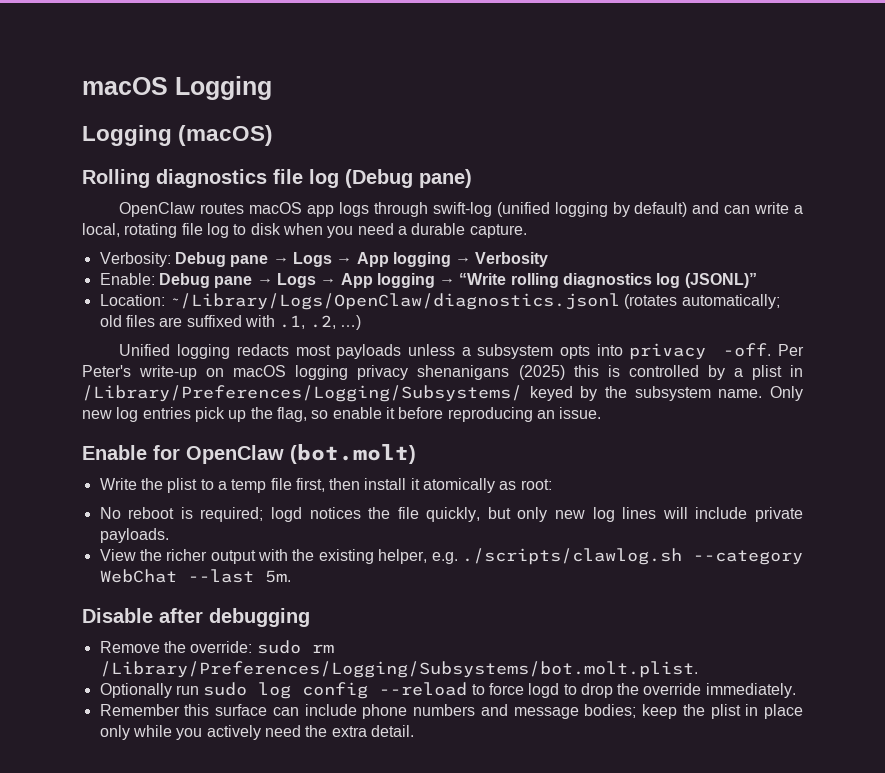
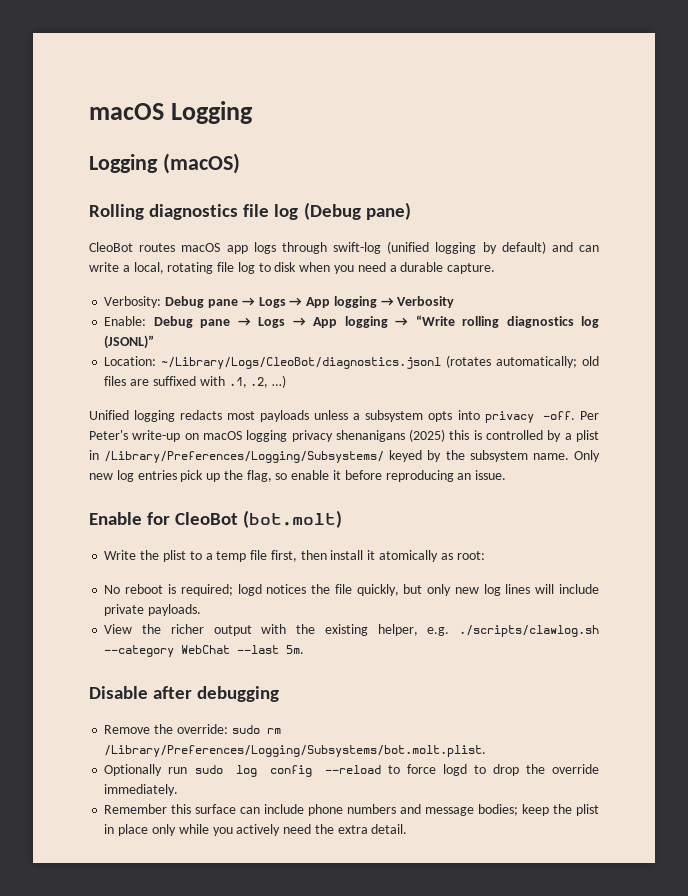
[119,202,196,217] OpenClaw -> [89,242,133,252] CleoBot
[168,293,620,310] ~/Library/Logs/OpenClaw/diagnostics.jsonl -> [161,357,442,369] ~/Library/Logs/CleoBot/diagnostics.jsonl
[186,445,284,464] OpenClaw -> [175,512,239,525] CleoBot

